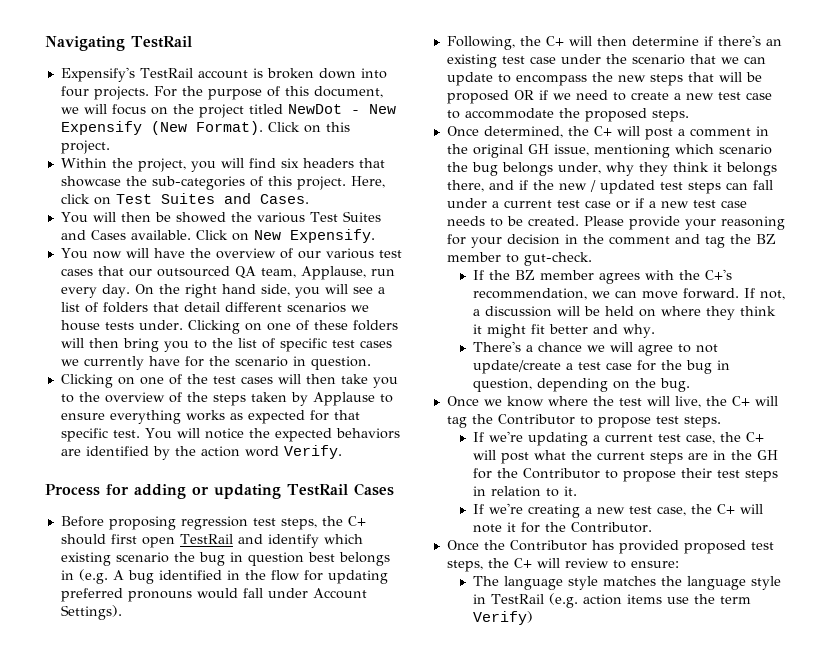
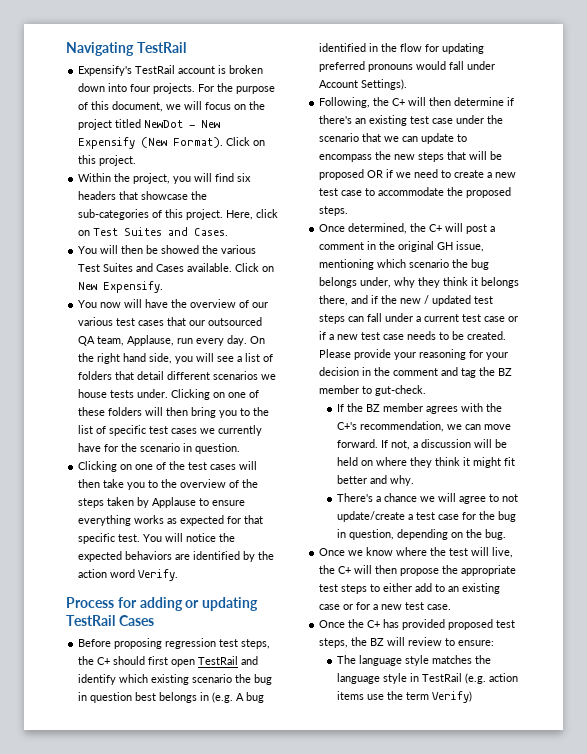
[446,414,721,428] [473,431,765,446] [473,450,779,464] [473,468,779,482] [473,486,578,497] [473,503,764,518] [473,522,653,533] tag the Contributor to propose test steps. // If we're updating a current test case, the C+ will post what the current steps are in the GH for the Contributor to propose their test steps in relation to it. // If we're creating a new test case, the C+ will note it for the Contributor. -> [375,565,517,576] [319,583,501,594] [319,602,452,610] then propose the appropriate test steps to either add to an existing case or for a new test case.
[509,540,587,551] Contributor -> [367,620,381,628] C+
[513,558,532,568] C+ -> [370,638,385,646] BZ

